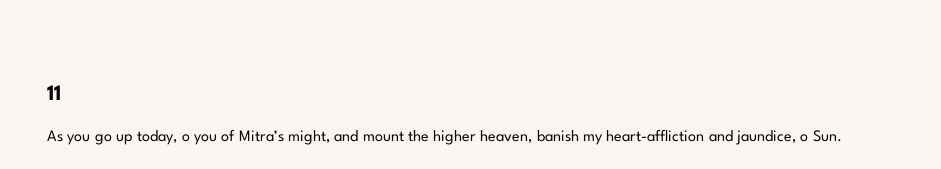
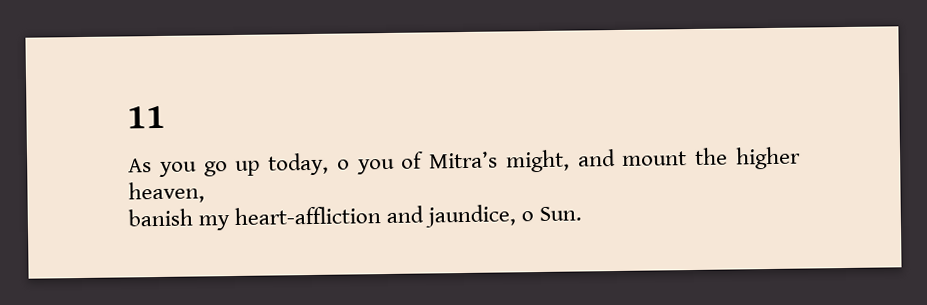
(533, 136) none -> (205, 192) //

